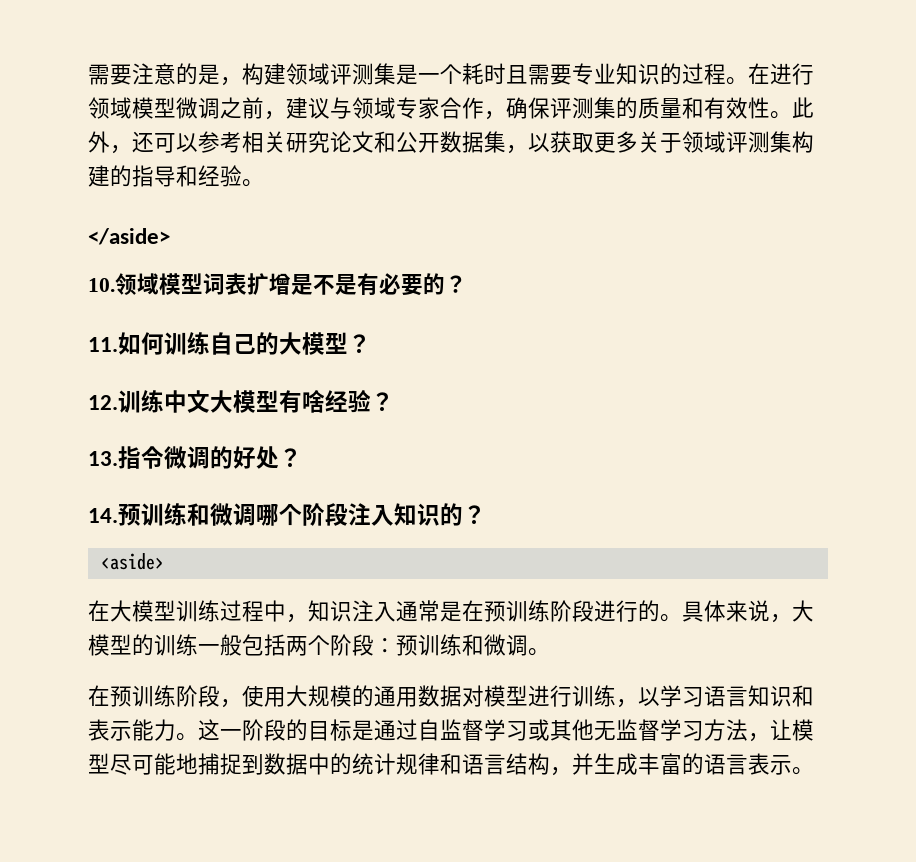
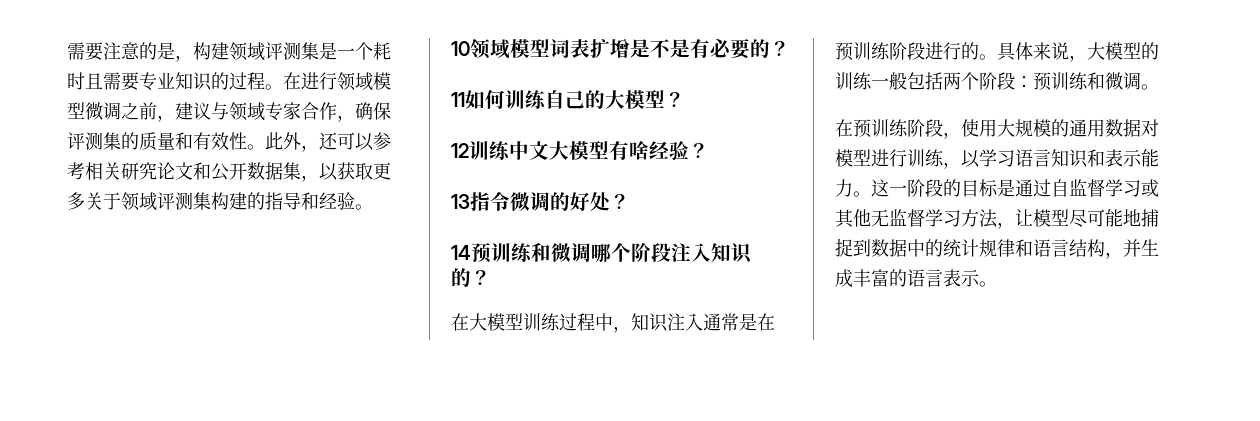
[88,228,170,245] [88,278,115,292] </aside> // 10. -> [451,41,470,56] 10
[88,337,118,352] 11. -> [451,92,465,107] 11
[88,395,118,410] 12. -> [451,143,469,158] 12
[88,451,118,466] 13. -> [451,194,470,209] 13
[88,508,118,523] 14. -> [451,245,471,260] 14
[100,553,164,570] // <aside> -> (491, 277) none

